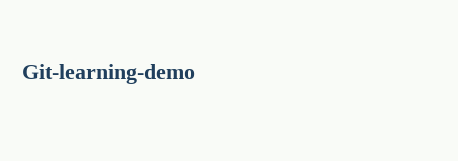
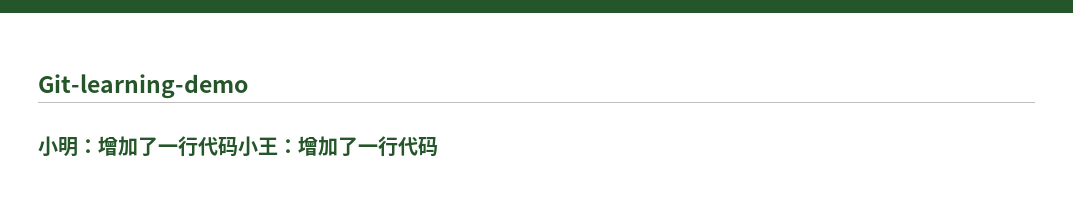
(195, 74) none -> [38,136,438,157] // 小明：增加了一行代码小王：增加了一行代码

